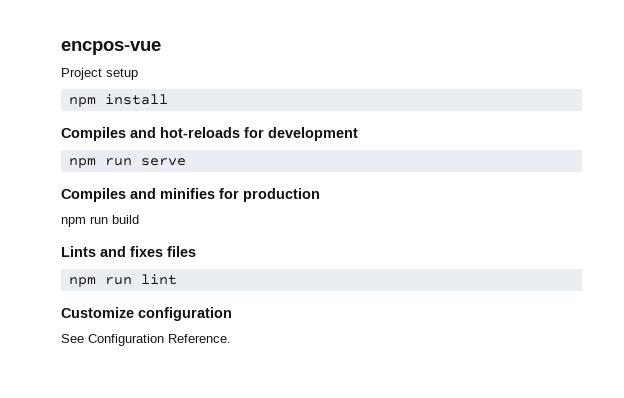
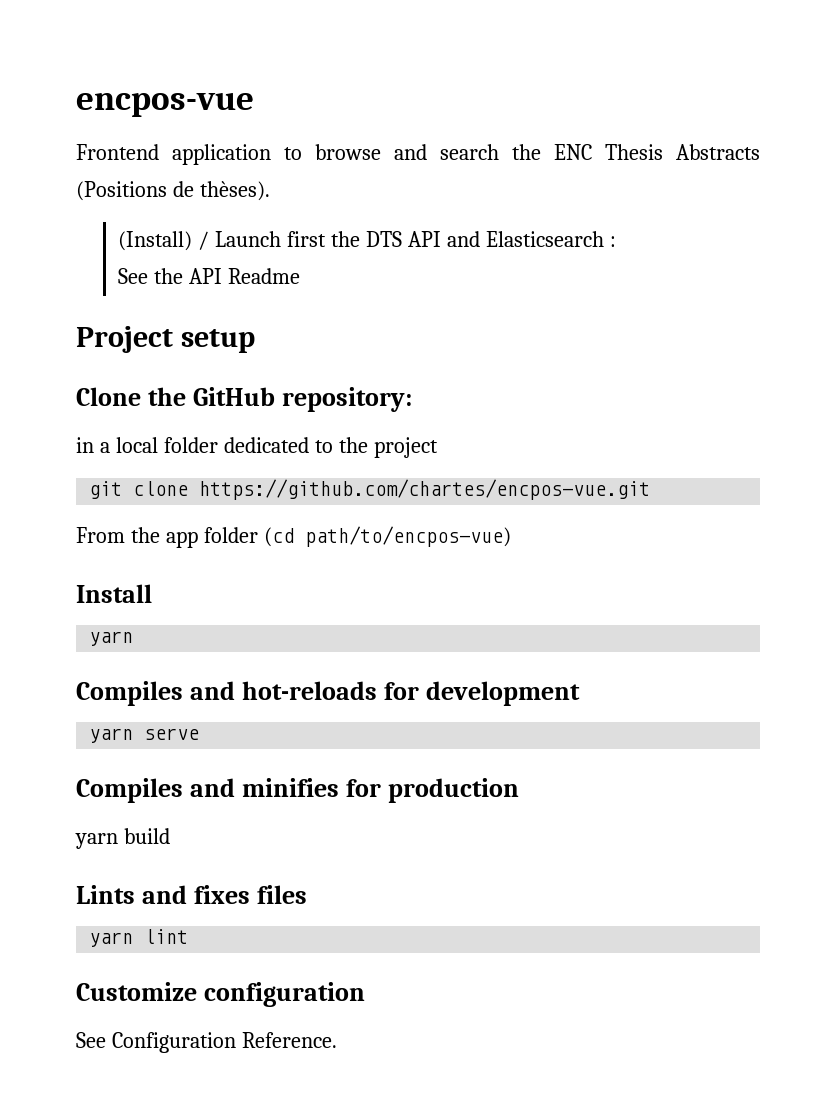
[61,68,138,80] [68,94,168,107] Project setup // npm install -> [76,144,760,165] [76,181,270,201] [118,231,616,251] [118,268,300,284] [76,326,255,353] [76,387,412,412] [76,437,438,458] [89,479,651,500] [76,526,511,548] [76,584,152,603] [89,631,134,646] Frontend application to browse and search the ENC Thesis Abstracts (Positions de thèses). // (Install) / Launch first the DTS API and Elasticsearch : // See the API Readme // Project setup // Clone the GitHub repository: // in a local folder dedicated to the project // git clone https://github.com/chartes/encpos-vue.git // From the app folder (cd path/to/encpos-vue) // Install // yarn
[68,158,132,168] npm run -> [89,728,134,743] yarn
[61,216,108,227] npm run -> [75,833,118,849] yarn
[68,277,132,287] npm run -> [89,932,134,947] yarn

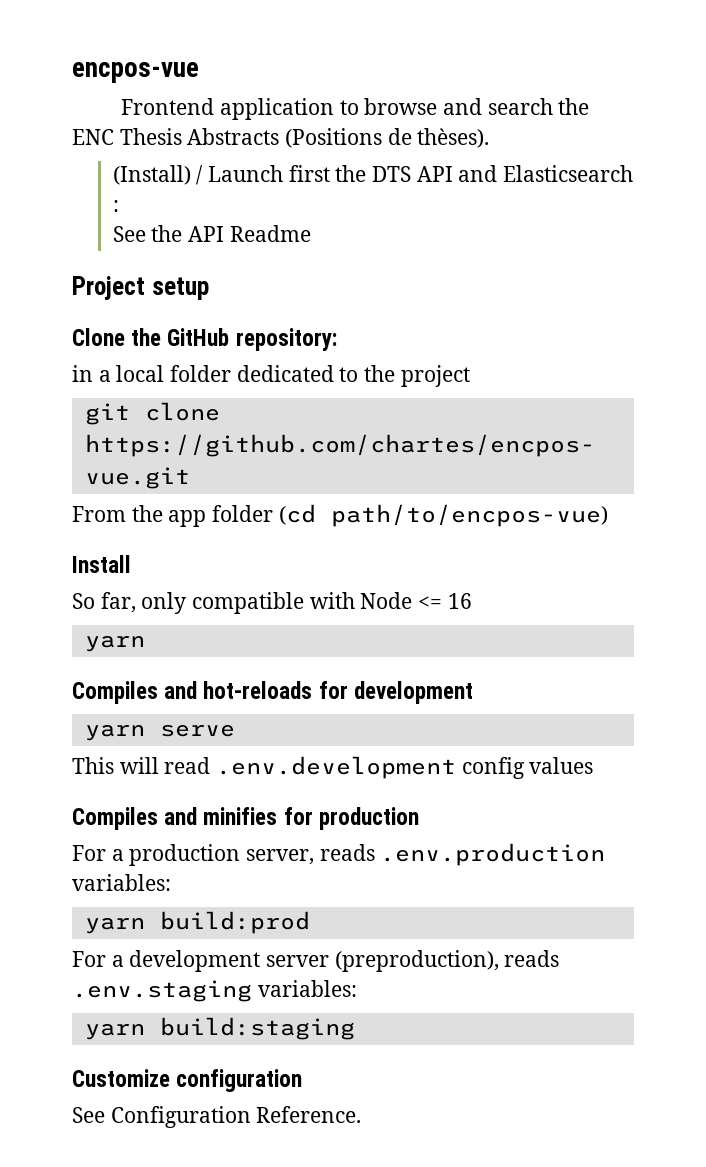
(152, 593) none -> [72,592,472,614] // So far, only compatible with Node <= 16
(200, 734) none -> [72,756,594,779] // This will read .env.development config values
[75,828,170,849] [76,885,307,904] [89,929,189,947] yarn build // Lints and fixes files // yarn lint -> [72,843,606,866] [72,874,171,891] [84,911,310,934] [72,950,560,972] [72,980,357,1002] [84,1017,355,1040] For a production server, reads .env.production variables: // yarn build:prod // For a development server (preproduction), reads .env.staging variables: // yarn build:staging

